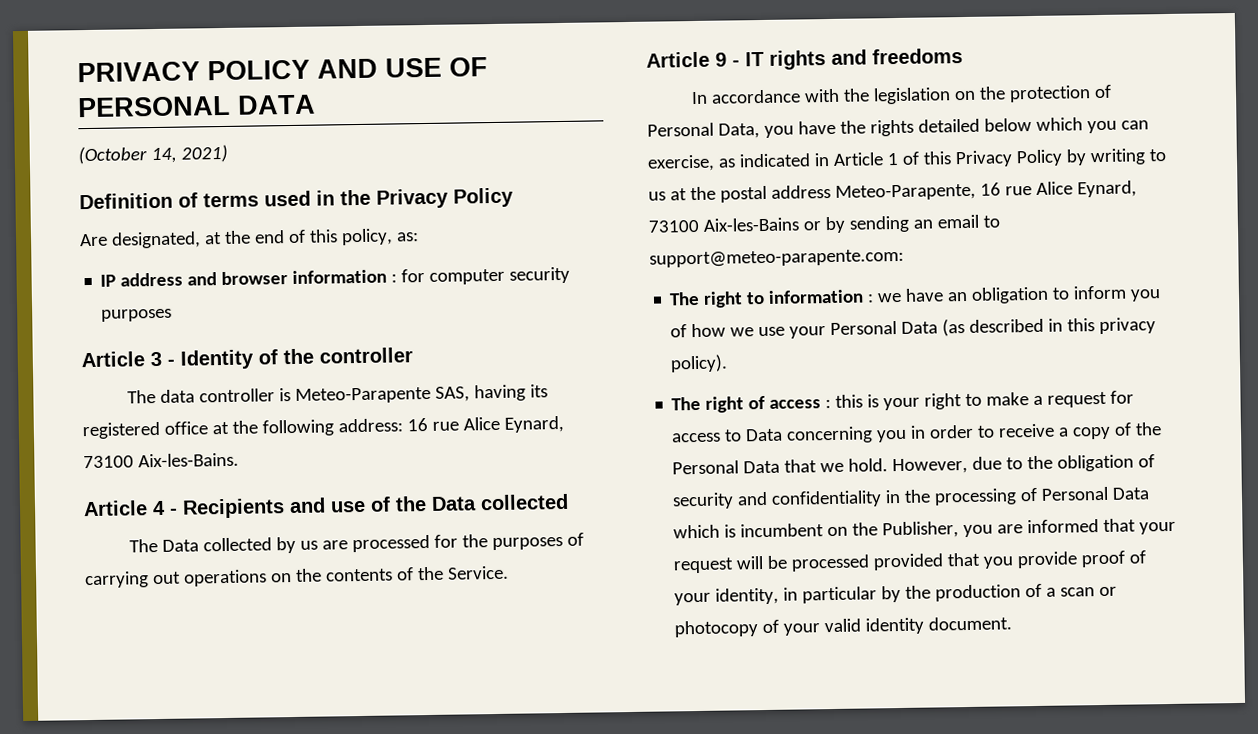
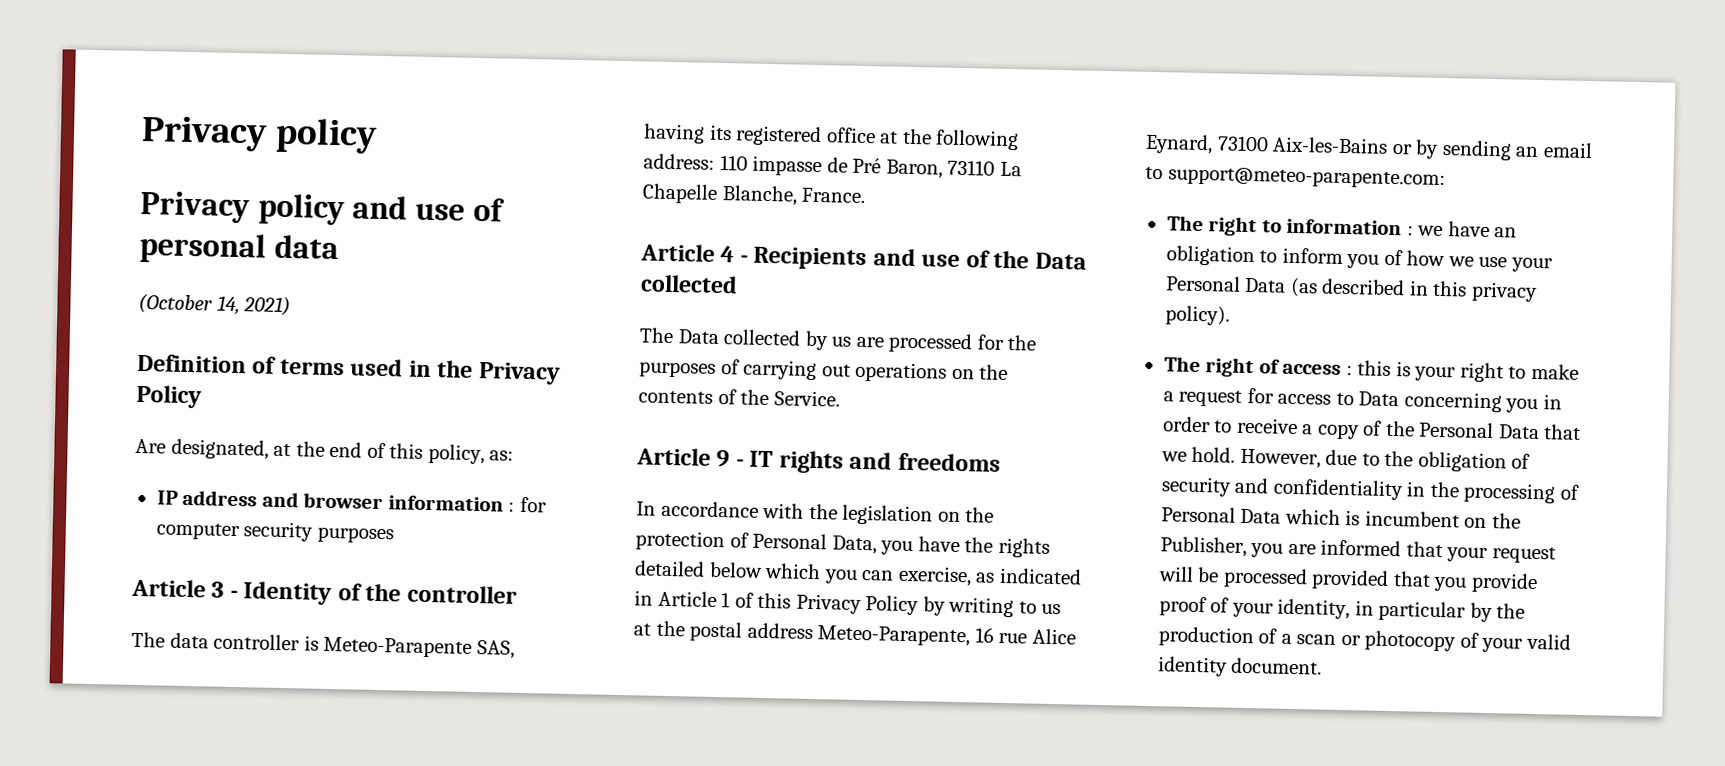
[77,57,488,83] [77,94,316,118] PRIVACY POLICY AND USE OF PERSONAL DATA -> [141,115,378,154] [140,190,505,226] [139,231,339,265] Privacy policy // Privacy policy and use of personal data
[406,415,564,433] [83,452,239,469] 16 rue Alice Eynard, 73100 Aix-les-Bains. -> [719,154,1022,179] [642,183,867,206] 110 impasse de Pré Baron, 73110 La Chapelle Blanche, France.

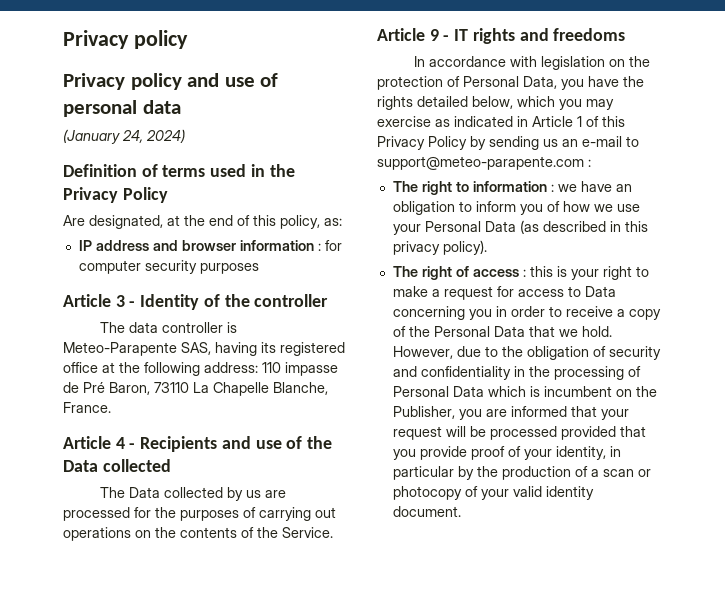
[138,293,292,317] (October 14, 2021) -> [63,129,185,144] (January 24, 2024)
[808,503,838,520] the -> (537, 61) none
[708,561,763,578] below -> [472,96,513,109] below,
[861,565,972,587] can exercise, -> [586,99,614,110] [377,116,431,127] may exercise
[948,596,1062,618] [633,620,1076,647] [1145,133,1593,161] [1145,166,1446,190] writing to us at the postal address Meteo-Parapente, 16 rue Alice Eynard, 73100 Aix-les-Bains or by sending an email to support@meteo-parapente.com: -> [489,136,639,150] [377,156,591,170] sending us an e-mail to support@meteo-parapente.com :

